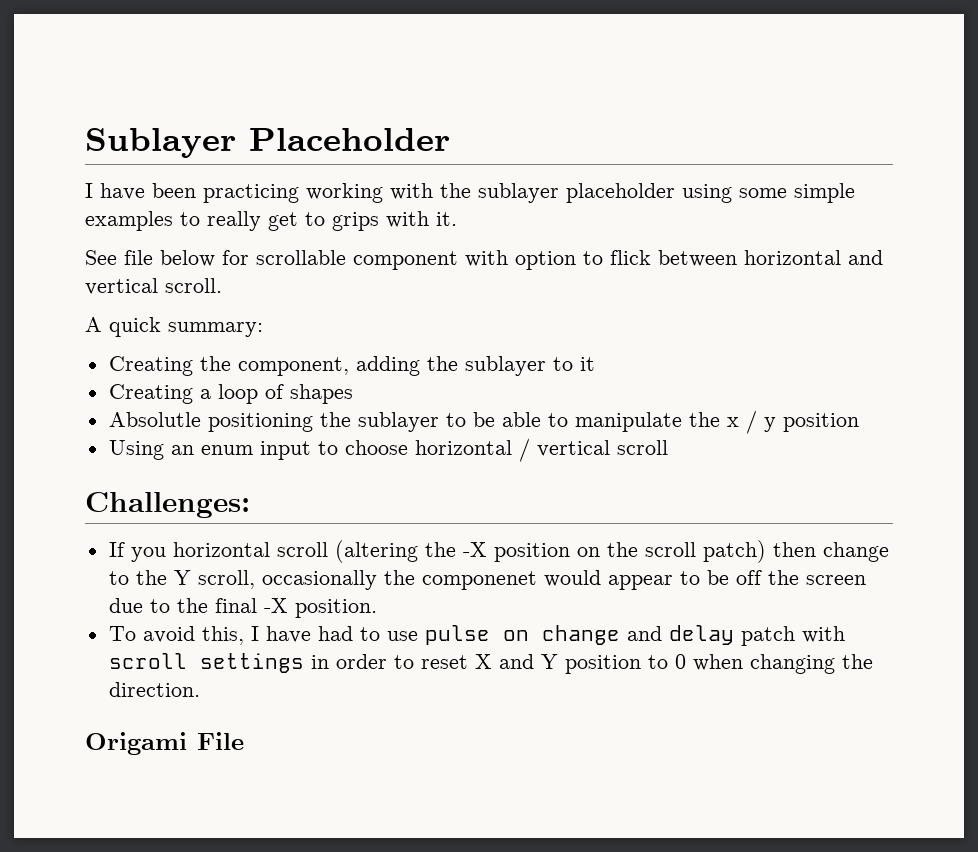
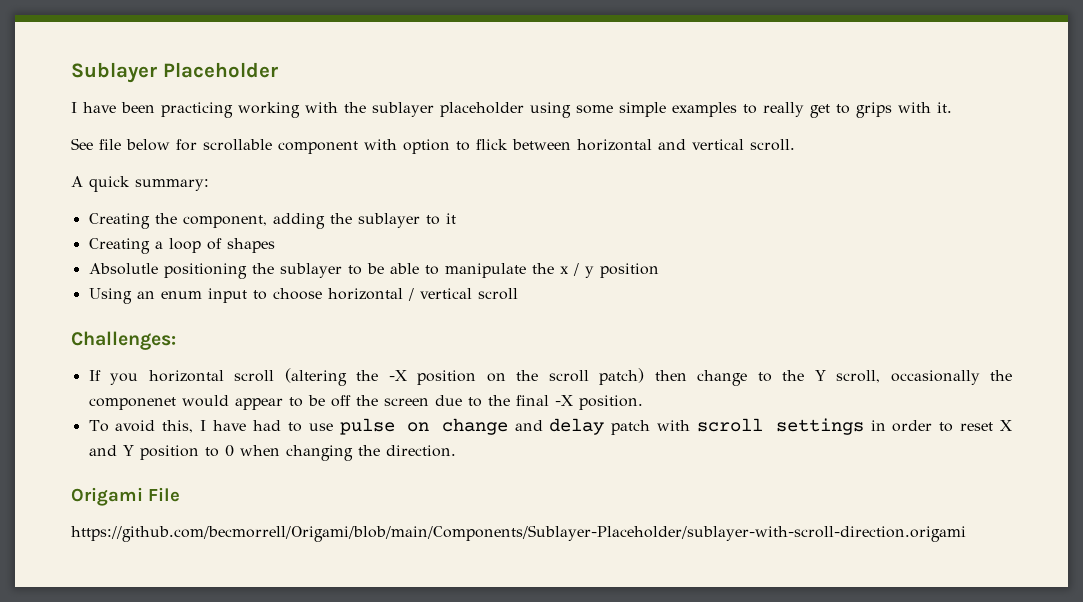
(244, 741) none -> [71,525,966,542] // https://github.com/becmorrell/Origami/blob/main/Components/Sublayer-Placeholder/sublayer-with-scroll-direction.origami

